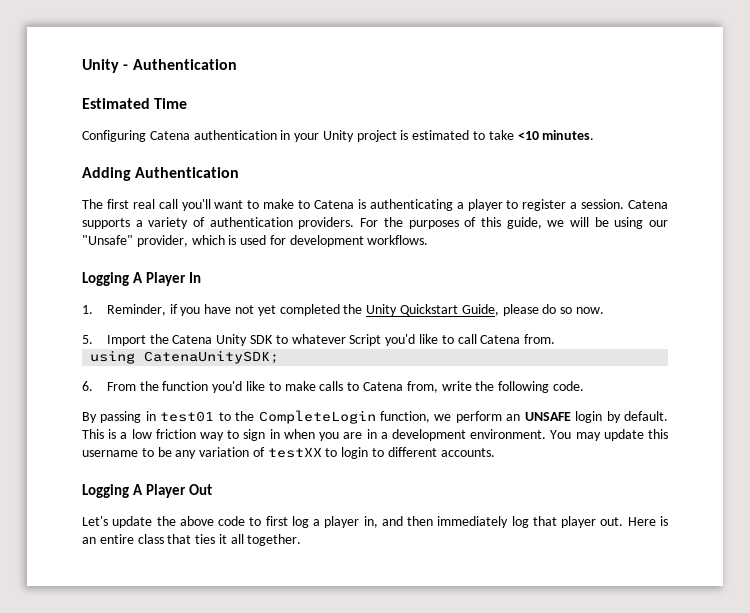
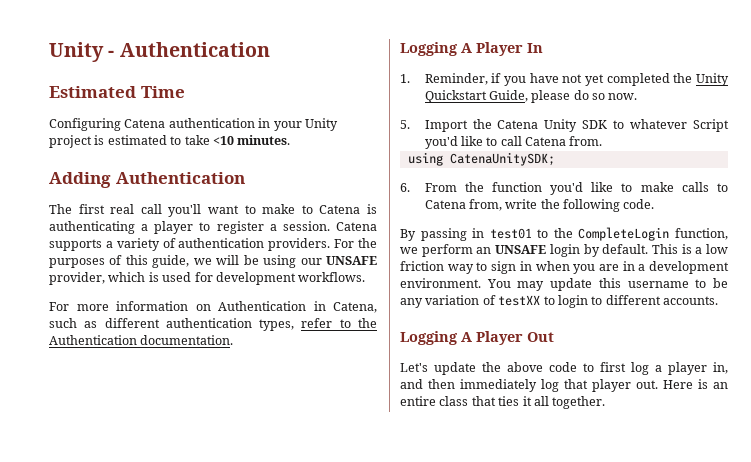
[82,235,133,245] "Unsafe" -> [326,256,378,265] UNSAFE
(429, 240) none -> [49,301,377,313] [49,318,377,331] [49,335,234,345] // For more information on Authentication in Catena, such as different authentication types, refer to the Authentication documentation.

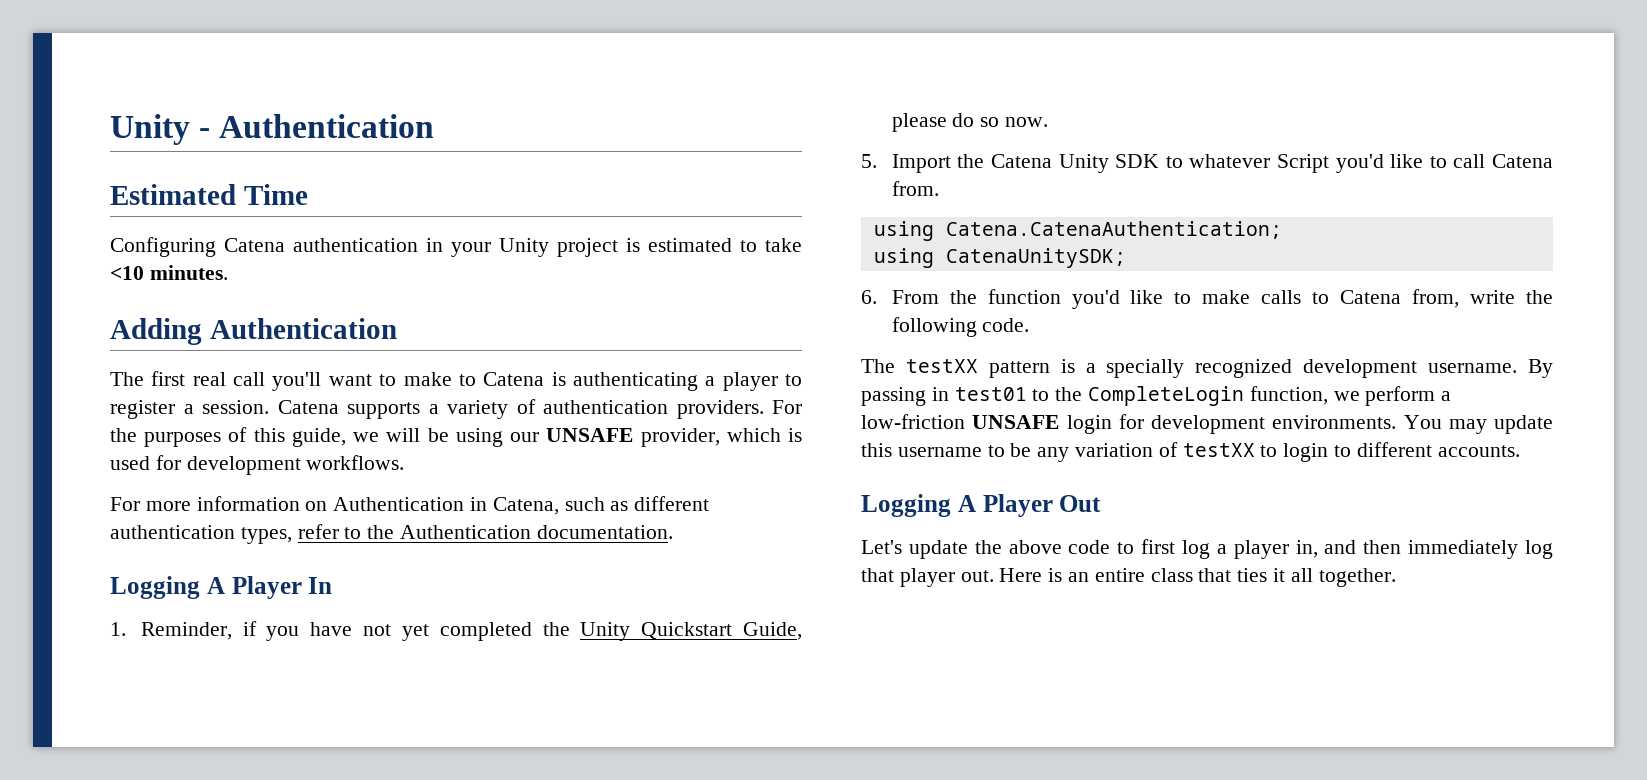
(603, 141) none -> [873,221,1282,241] // using Catena.CatenaAuthentication;
(655, 204) none -> [861,359,1518,378] The testXX pattern is a specially recognized development username.
[476,244,728,257] [400,261,729,274] [400,278,481,288] an UNSAFE login by default. This is a low friction way to sign in when you are in a development environment. -> [1441,391,1452,401] [861,414,1397,434] a low-friction UNSAFE login for development environments.

